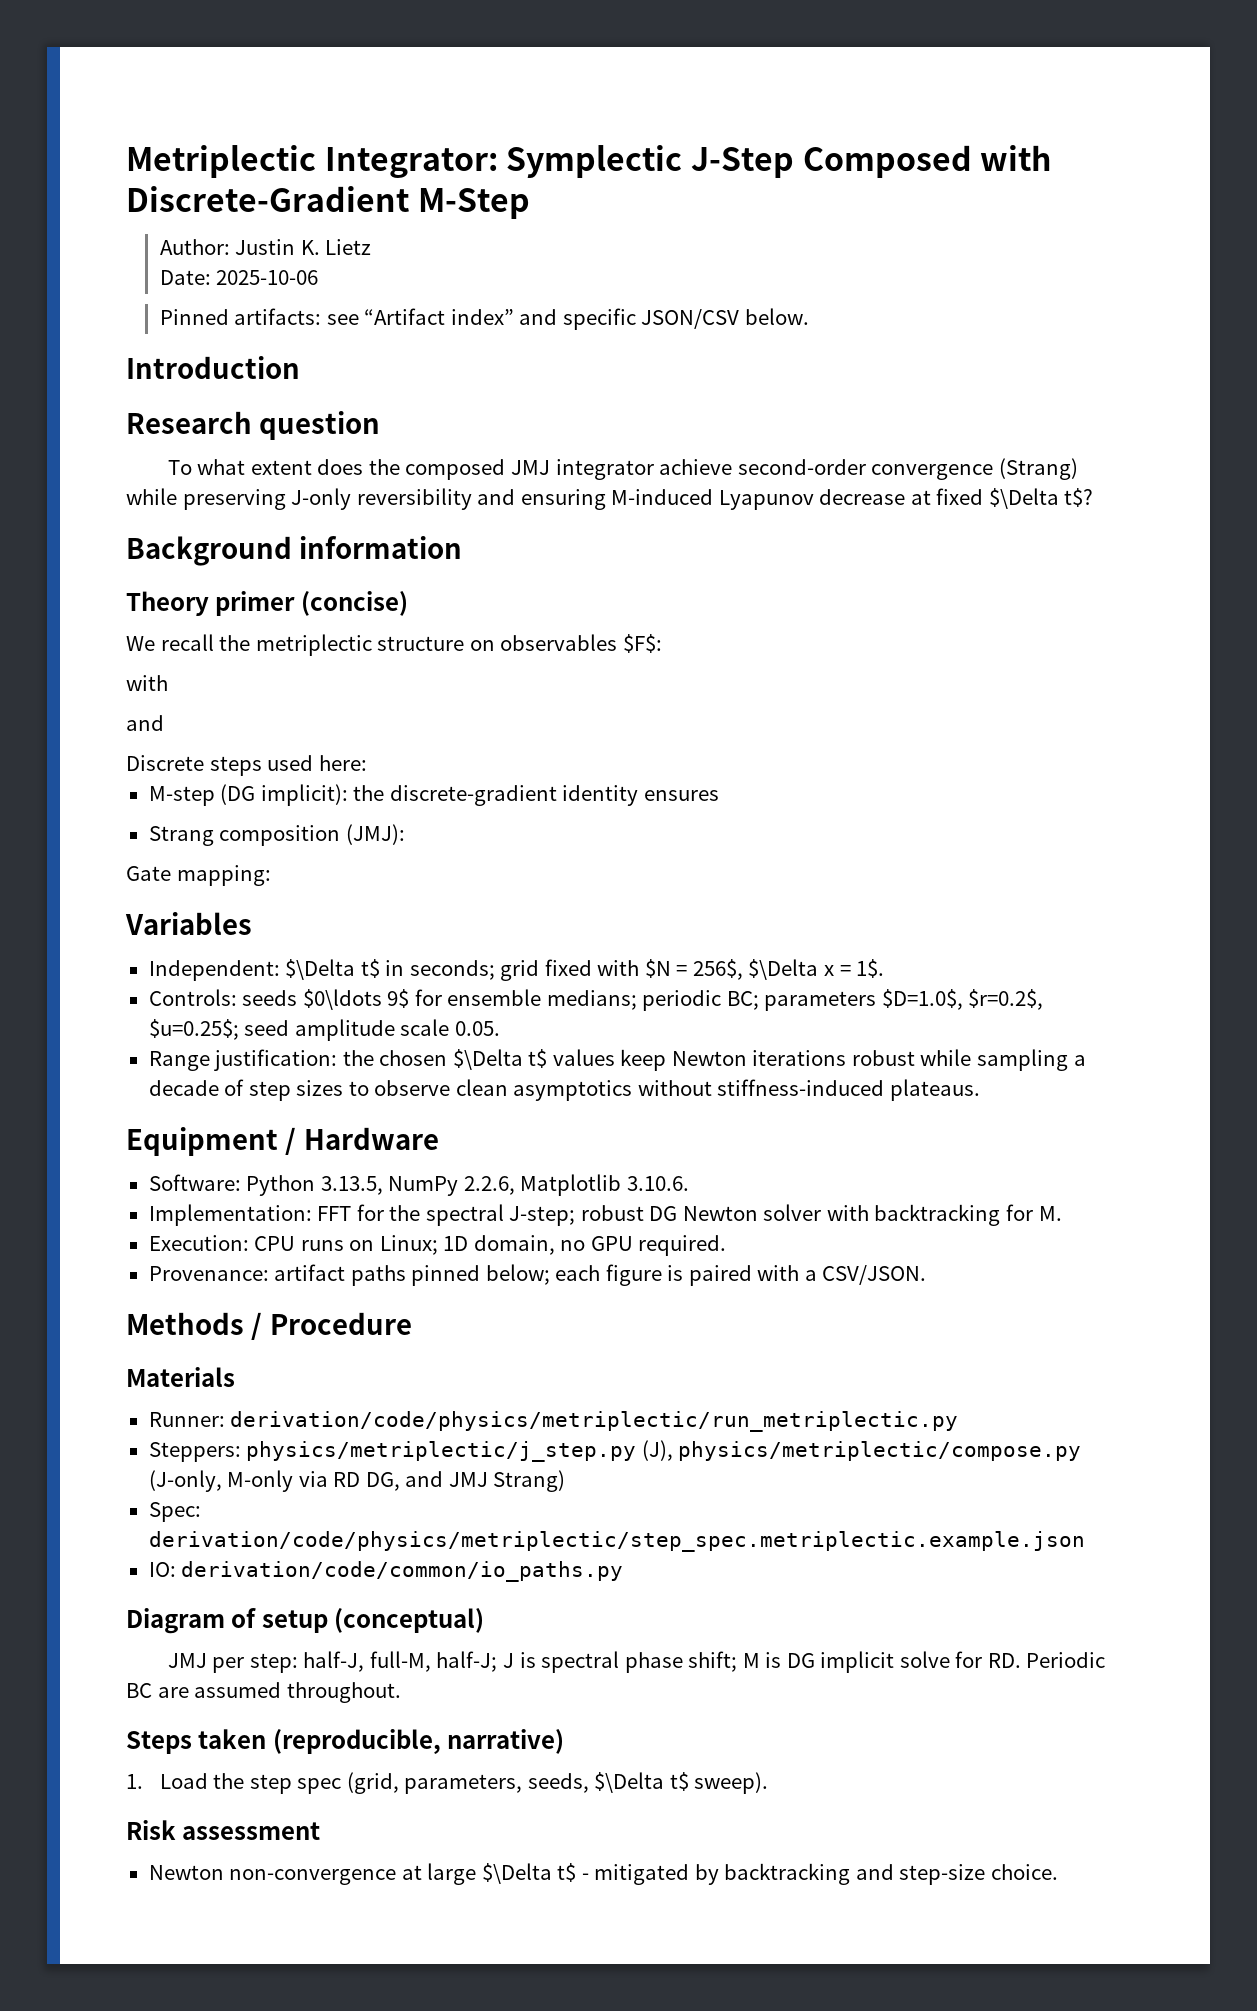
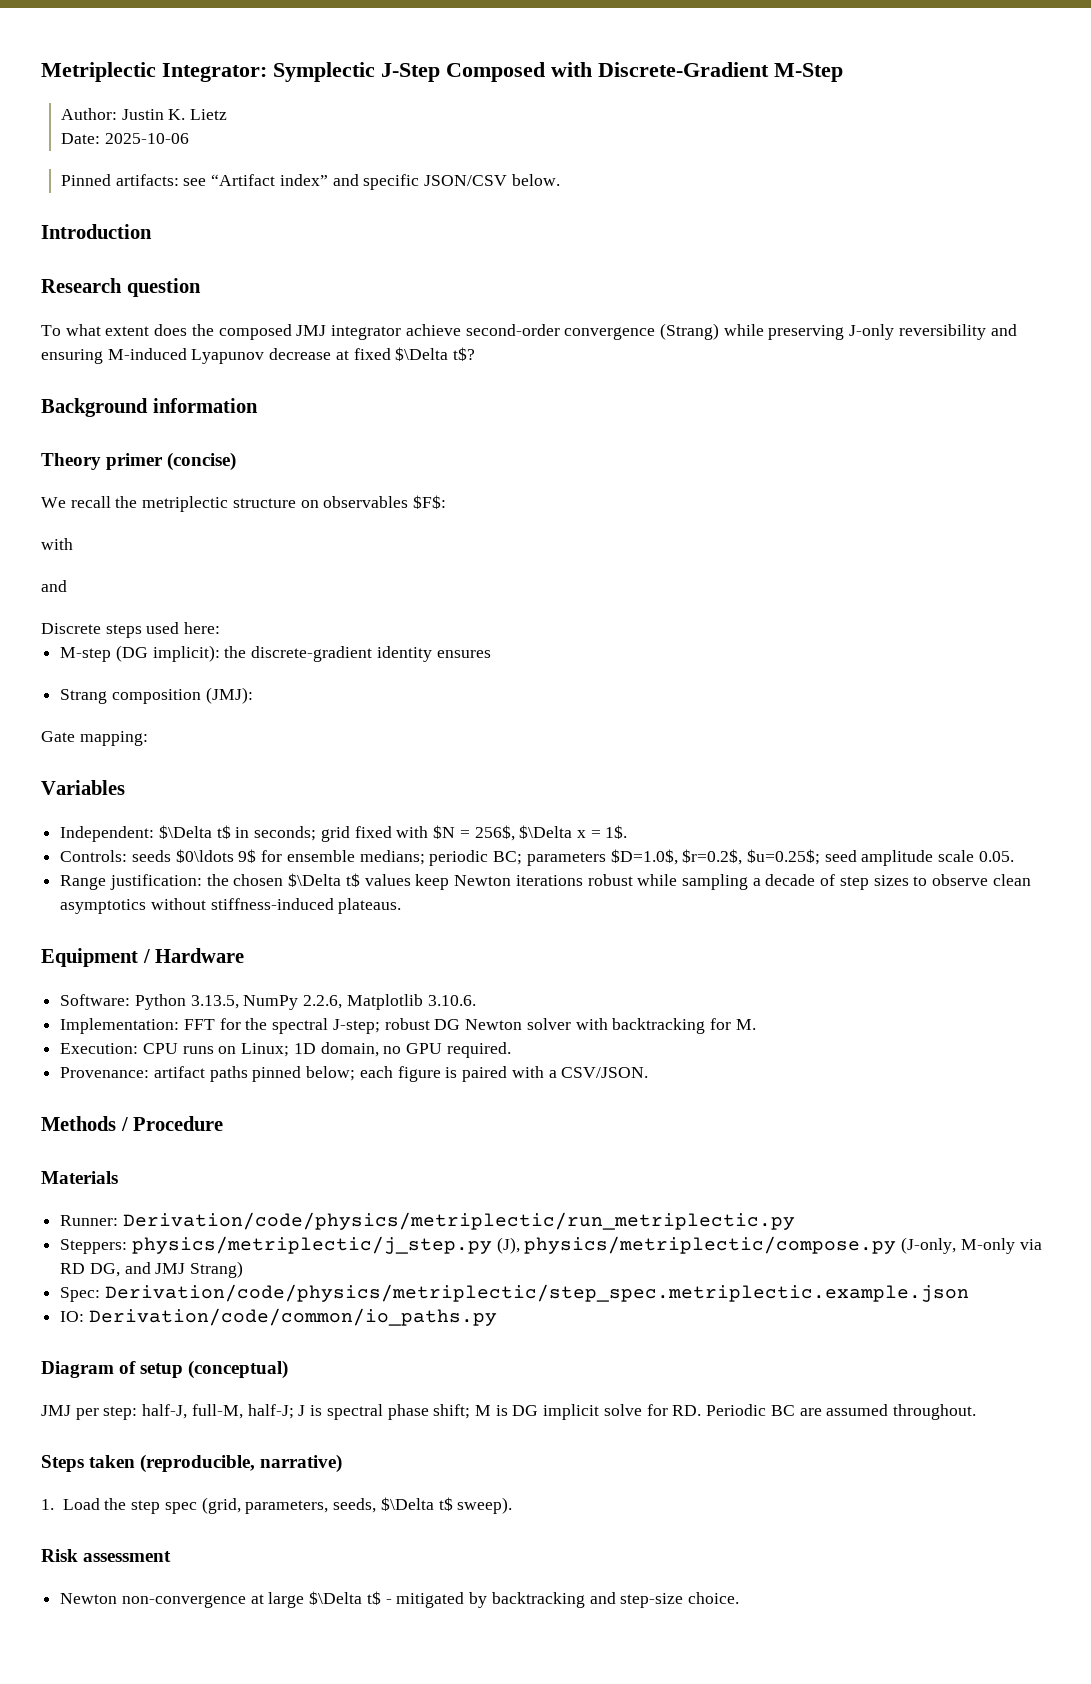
[230,1411,959,1432] derivation/code/physics/metriplectic/run_metriplectic.py -> [122,1212,795,1230] Derivation/code/physics/metriplectic/run_metriplectic.py
[148,1531,1085,1552] derivation/code/physics/metriplectic/step_spec.metriplectic.example.json -> [104,1284,969,1302] Derivation/code/physics/metriplectic/step_spec.metriplectic.example.json
[181,1561,624,1582] derivation/code/common/io_paths.py -> [88,1308,497,1326] Derivation/code/common/io_paths.py

